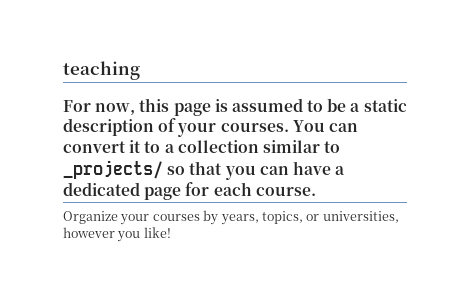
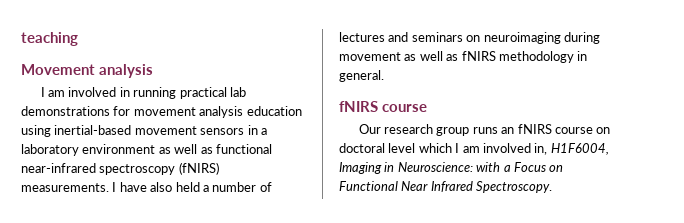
[63,98,407,116] [63,118,358,137] [63,140,341,153] [63,160,346,180] [63,182,316,200] [63,210,399,225] [63,227,171,242] For now, this page is assumed to be a static description of your courses. You can convert it to a collection similar to _projects/ so that you can have a dedicated page for each course. // Organize your courses by years, topics, or universities, however you like! -> [21,64,153,78] [40,87,246,99] [21,106,302,118] [21,125,267,137] [21,144,272,156] [21,162,219,175] [21,182,272,192] [339,32,600,44] [339,51,588,63] [339,70,384,82] [339,101,427,112] [358,124,611,136] [339,143,609,155] [339,162,564,174] [339,181,553,193] Movement analysis // I am involved in running practical lab demonstrations for movement analysis education using inertial-based movement sensors in a laboratory environment as well as functional near-infrared spectroscopy (fNIRS) measurements. I have also held a number of lectures and seminars on neuroimaging during movement as well as fNIRS methodology in general. // fNIRS course // Our research group runs an fNIRS course on doctoral level which I am involved in, H1F6004, Imaging in Neuroscience: with a Focus on Functional Near Infrared Spectroscopy.

